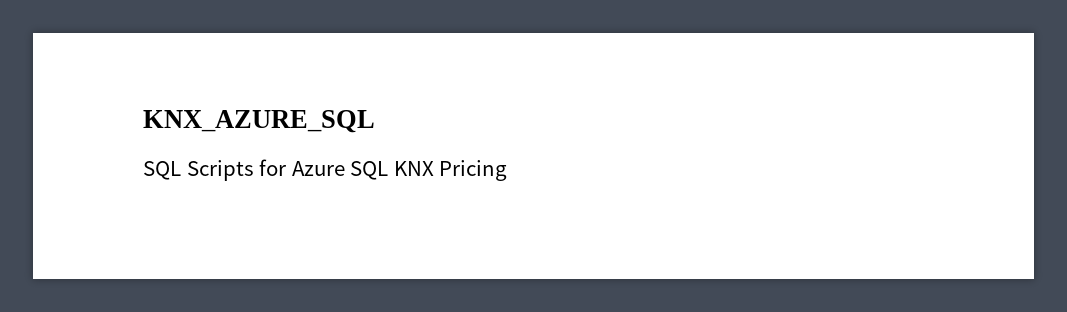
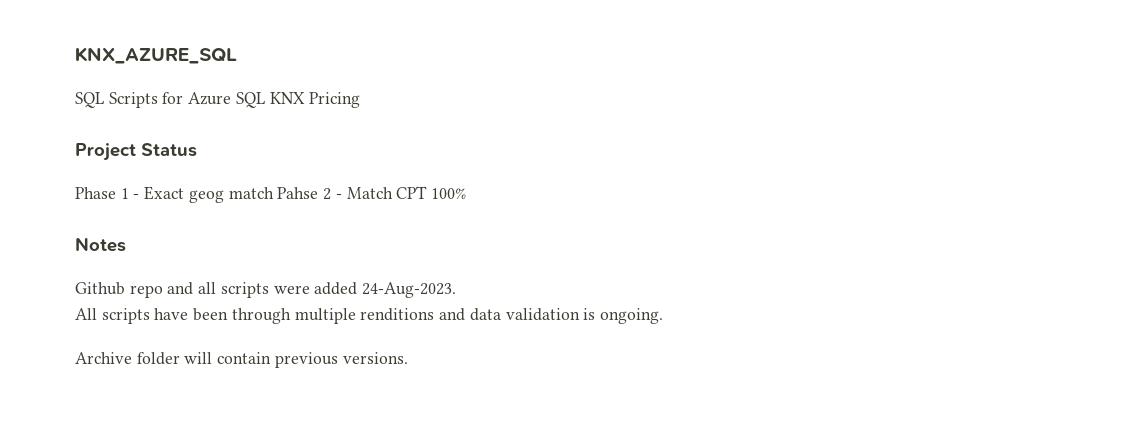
(508, 170) none -> [75,143,197,161] [75,186,466,203] [75,237,126,252] [75,282,457,298] [75,308,663,324] [75,352,408,368] // Project Status // Phase 1 - Exact geog match Pahse 2 - Match CPT 100% // Notes // Github repo and all scripts were added 24-Aug-2023. // All scripts have been through multiple renditions and data validation is ongoing. // Archive folder will contain previous versions.

